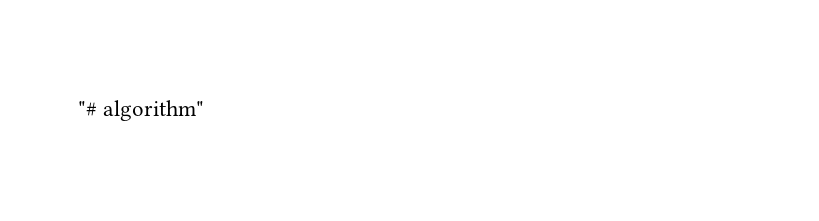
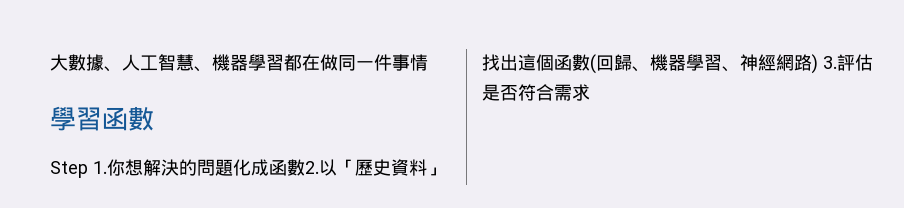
[78,100,205,121] "# algorithm" -> [50,54,428,72] [50,106,154,131] [50,159,445,178] [482,54,873,74] [482,84,590,101] 大數據、人工智慧、機器學習都在做同一件事情 // 學習函數 // Step 1.你想解決的問題化成函數2.以「歷史資料」找出這個函數(回歸、機器學習、神經網路) 3.評估是否符合需求

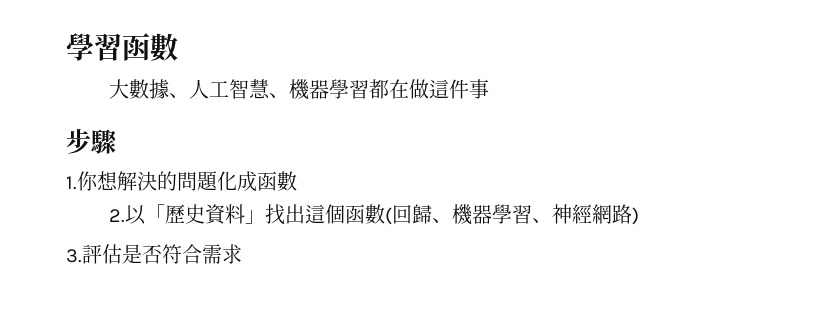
(50, 62) none -> [65,33,178,61] 學習函數 //
[338,55,374,71] 同一 -> [429,79,450,99] 這
[410,54,428,71] [50,106,154,131] [50,161,88,178] 情 // 學習函數 // Step -> [66,129,117,154] // 步驟 //
(305, 167) none -> (297, 181) //
(818, 64) none -> (640, 216) //

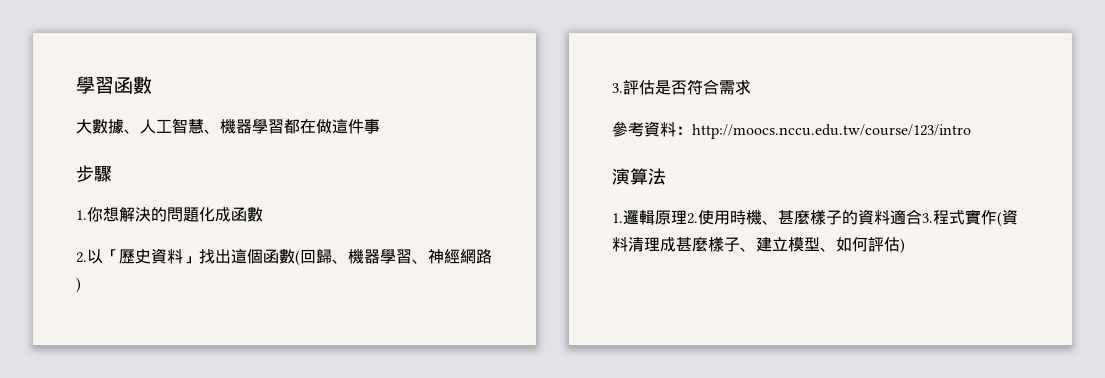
(242, 254) none -> [612,121,971,139] [612,168,666,185] [612,209,1018,227] [612,237,905,254] // 參考資料：http://moocs.nccu.edu.tw/course/123/intro // 演算法 // 1.邏輯原理2.使用時機、甚麼樣子的資料適合3.程式實作(資料清理成甚麼樣子、建立模型、如何評估)

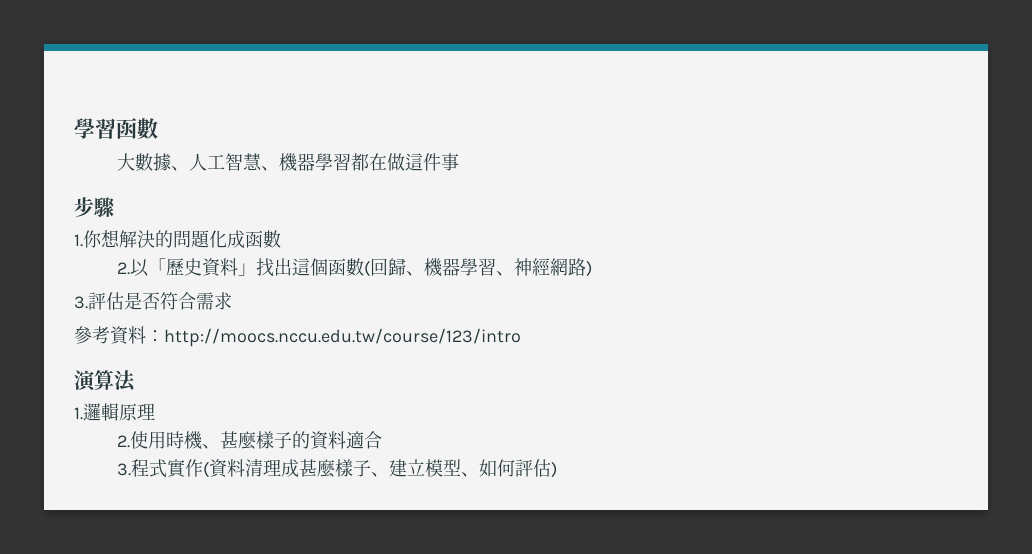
(687, 217) none -> (155, 411) //
(922, 217) none -> (383, 440) //

